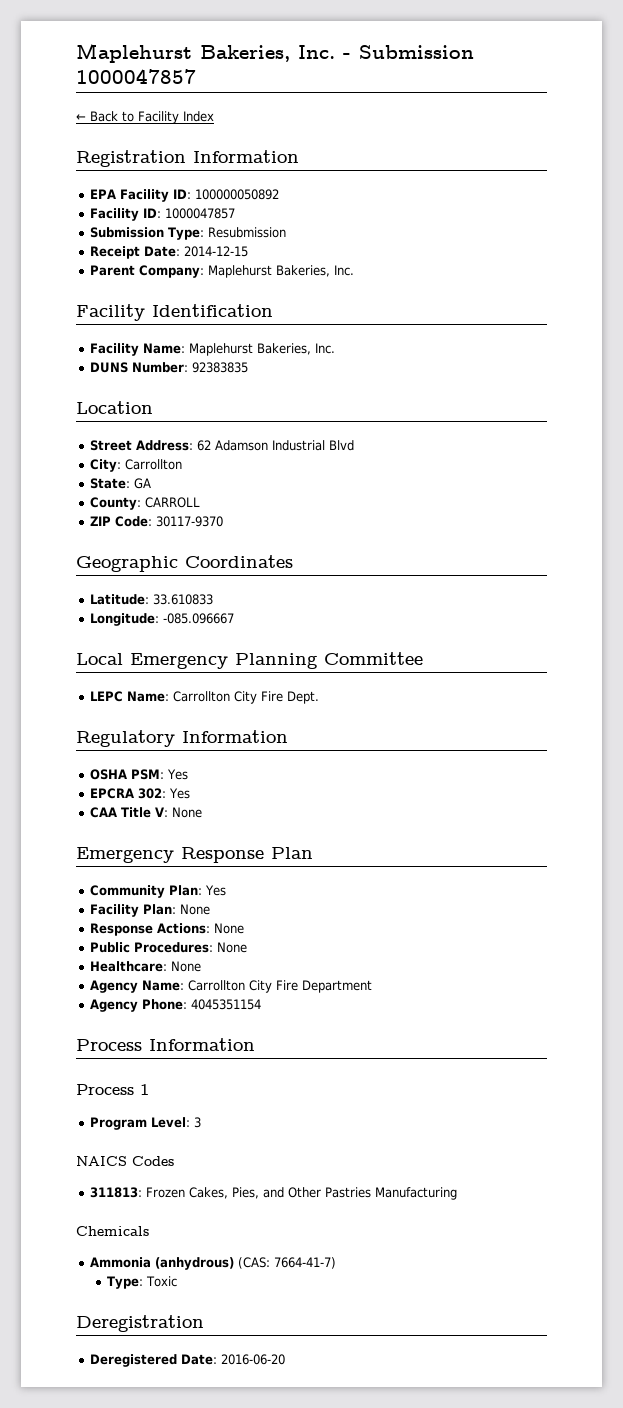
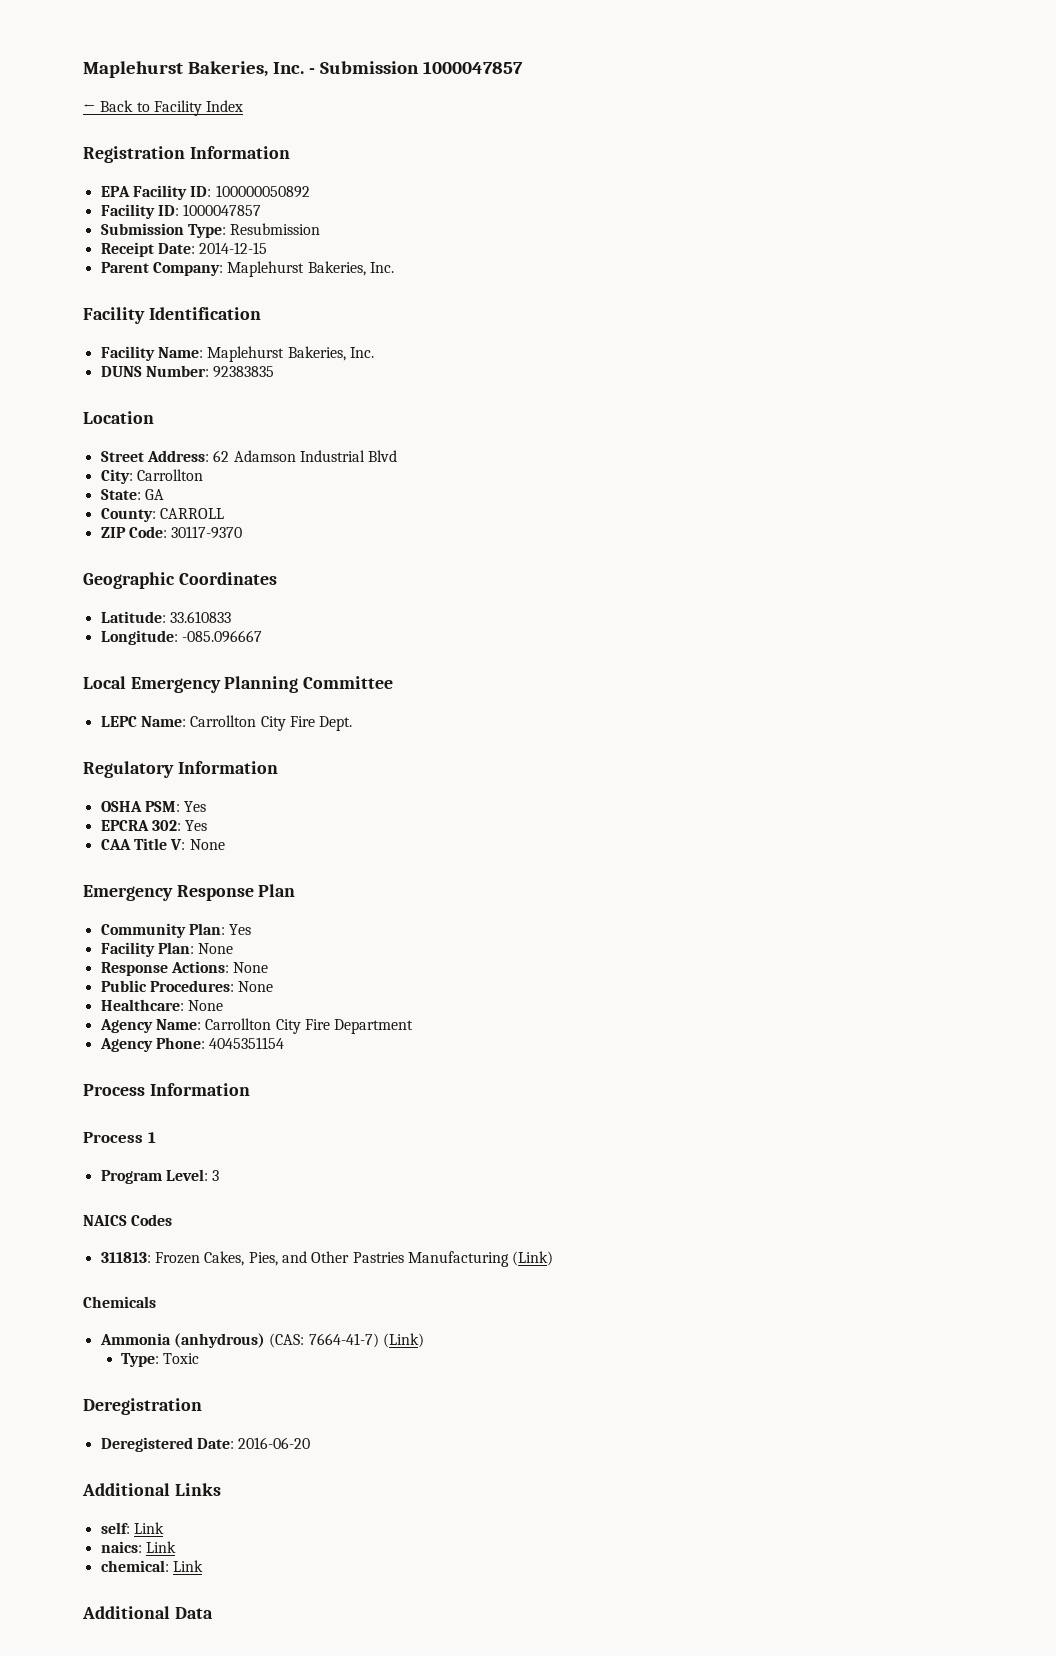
(458, 1193) none -> [512,1251,554,1266] (Link)
(337, 1263) none -> [382,1333,424,1348] (Link)
(286, 1359) none -> [82,1483,221,1496] [100,1522,164,1534] [100,1541,176,1553] [100,1560,203,1572] [82,1606,213,1619] // Additional Links // self: Link // naics: Link // chemical: Link // Additional Data

